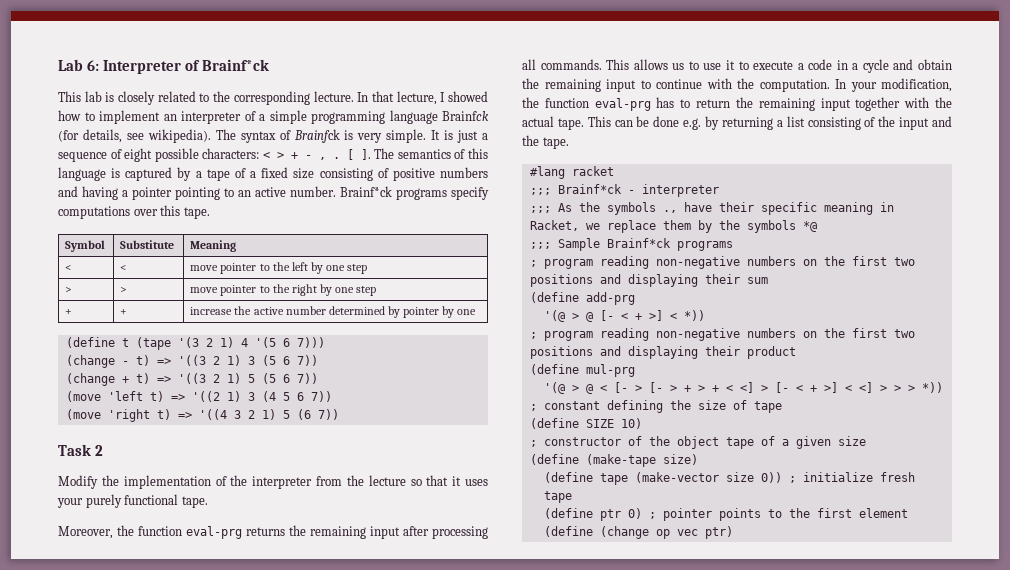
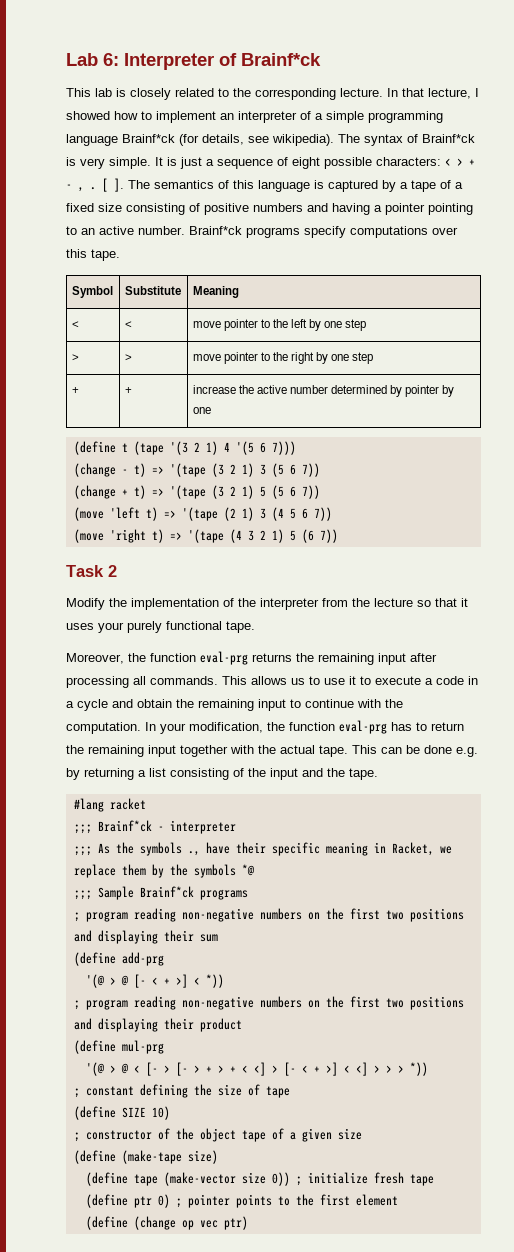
[442,111,489,121] Brainfck -> [122,134,175,143] Brainf*ck
[293,129,340,143] Brainfck -> [422,134,475,143] Brainf*ck
[177,355,206,366] '((3 -> [169,463,224,477] '(tape (3
[177,373,206,384] '((3 -> [169,485,224,499] '(tape (3
[191,391,220,402] '((2 -> [181,507,236,521] '(tape (2
[198,409,227,420] '((4 -> [187,529,242,543] '(tape (4

